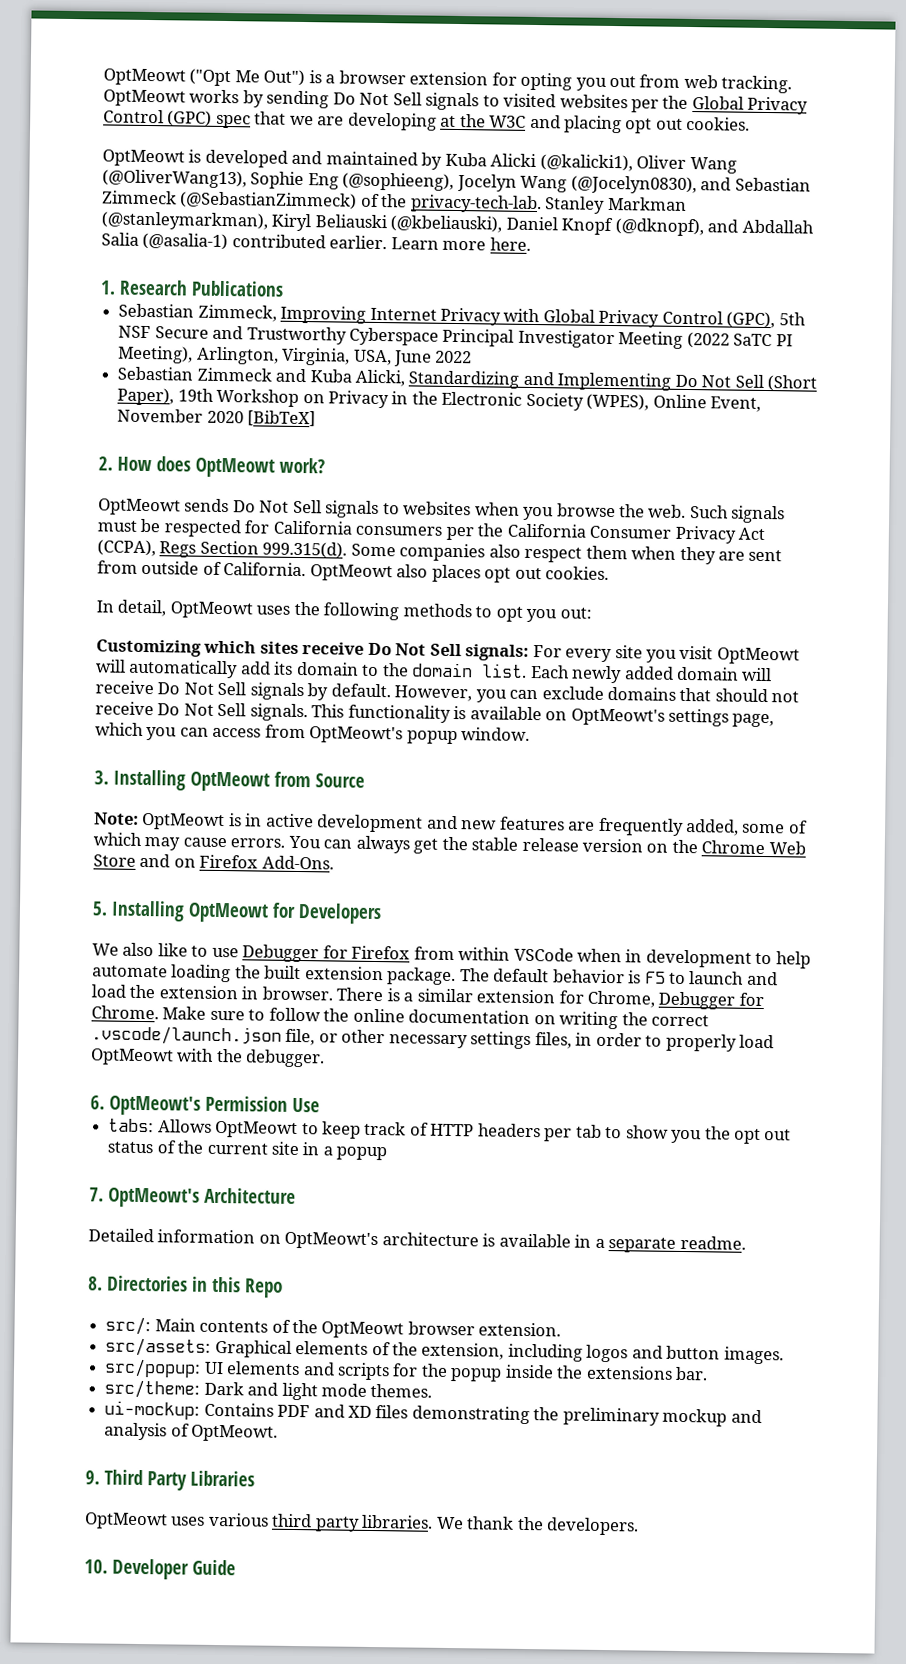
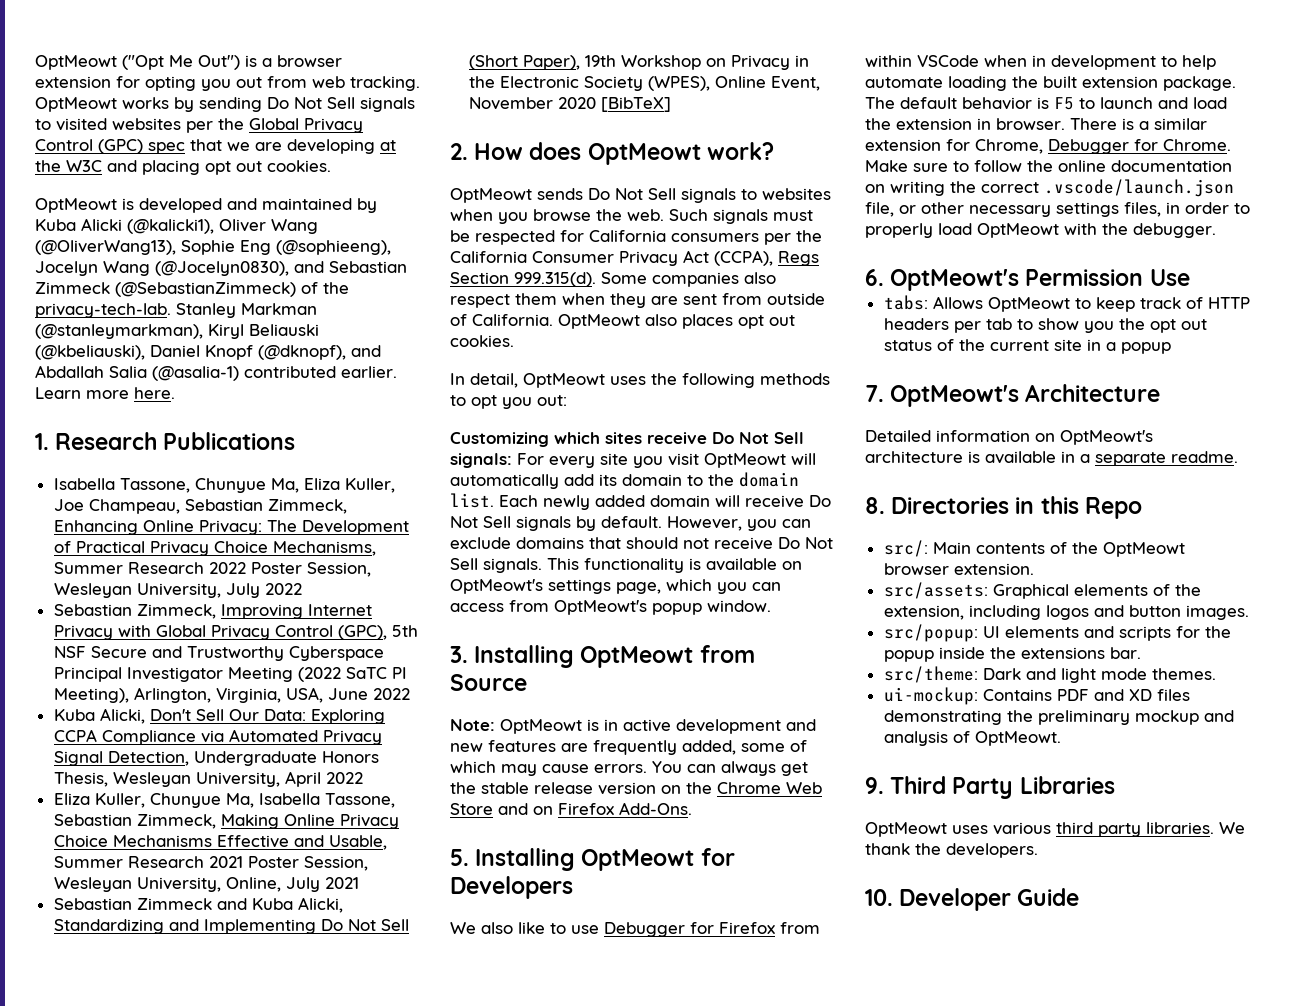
(284, 288) none -> [53,478,395,493] [53,499,347,514] [53,520,409,535] [53,541,376,556] [53,562,371,577] [53,583,302,598] // Isabella Tassone, Chunyue Ma, Eliza Kuller, Joe Champeau, Sebastian Zimmeck, Enhancing Online Privacy: The Development of Practical Privacy Choice Mechanisms, Summer Research 2022 Poster Session, Wesleyan University, July 2022
(473, 357) none -> [53,708,385,724] [53,729,382,745] [53,751,379,766] [53,771,363,787] [53,793,395,808] [53,814,399,829] [53,835,387,850] [53,856,368,871] [53,877,359,892] // Kuba Alicki, Don't Sell Our Data: Exploring CCPA Compliance via Automated Privacy Signal Detection, Undergraduate Honors Thesis, Wesleyan University, April 2022 // Eliza Kuller, Chunyue Ma, Isabella Tassone, Sebastian Zimmeck, Making Online Privacy Choice Mechanisms Effective and Usable, Summer Research 2021 Poster Session, Wesleyan University, Online, July 2021

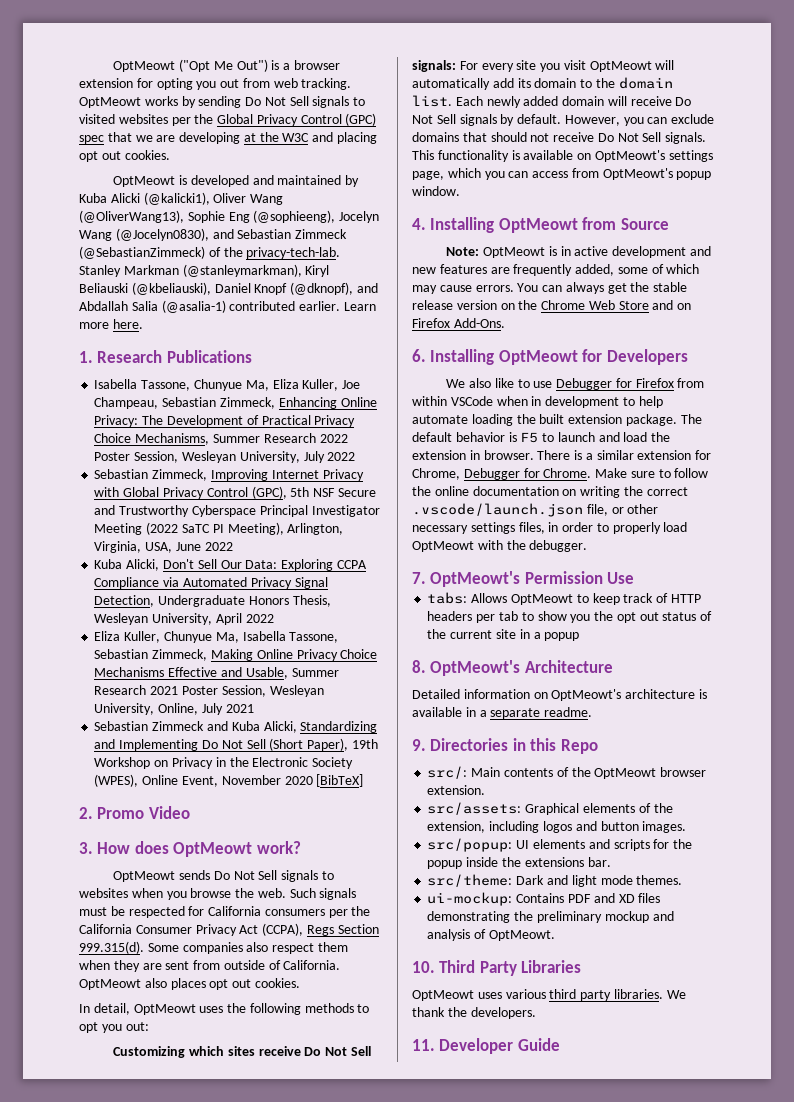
(468, 151) none -> [97,806,190,819] [79,842,93,854] Promo Video // 3.
[450,646,468,663] 3. -> [412,218,426,230] 4.
[450,849,469,866] 5. -> [412,349,426,362] 6.
[865,269,884,286] 6. -> [412,572,426,584] 7.
[865,385,884,402] 7. -> [412,660,426,673] 8.
[865,497,885,514] 8. -> [412,739,426,751] 9.
[865,777,884,794] 9. -> [412,961,435,973] 10.
[865,889,893,906] 10. -> [412,1039,435,1051] 11.

